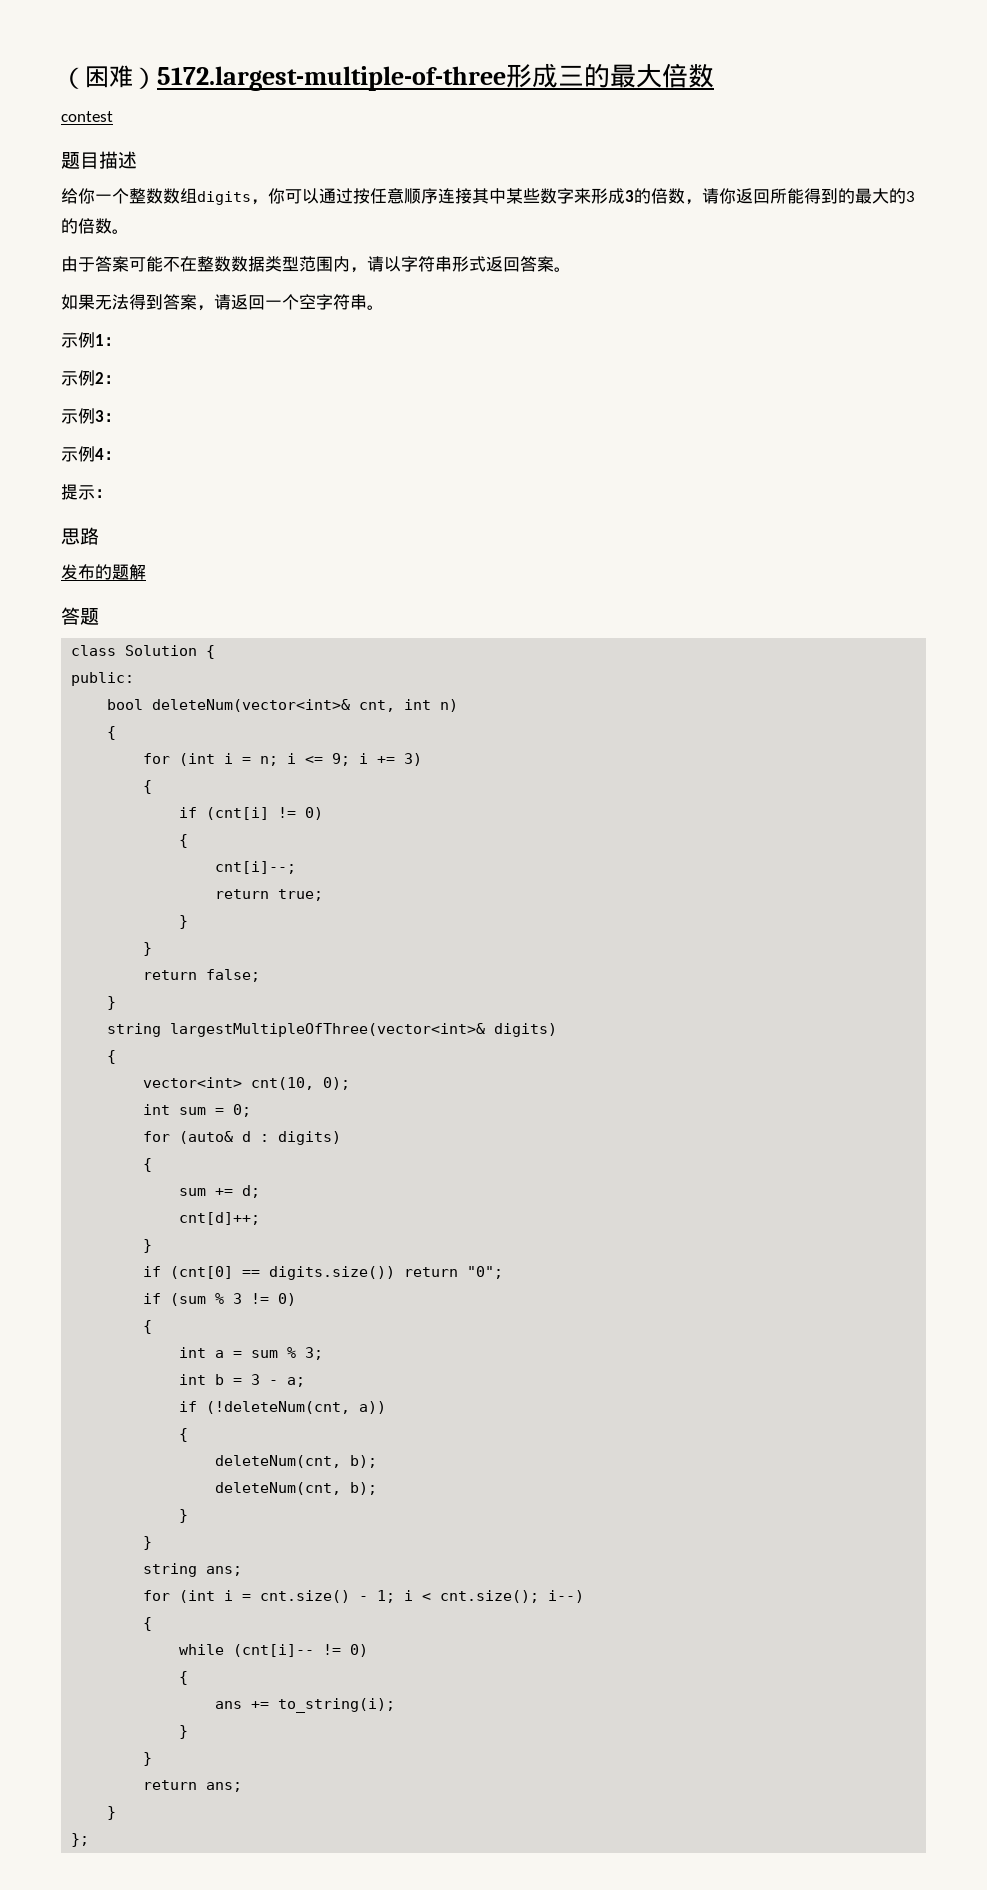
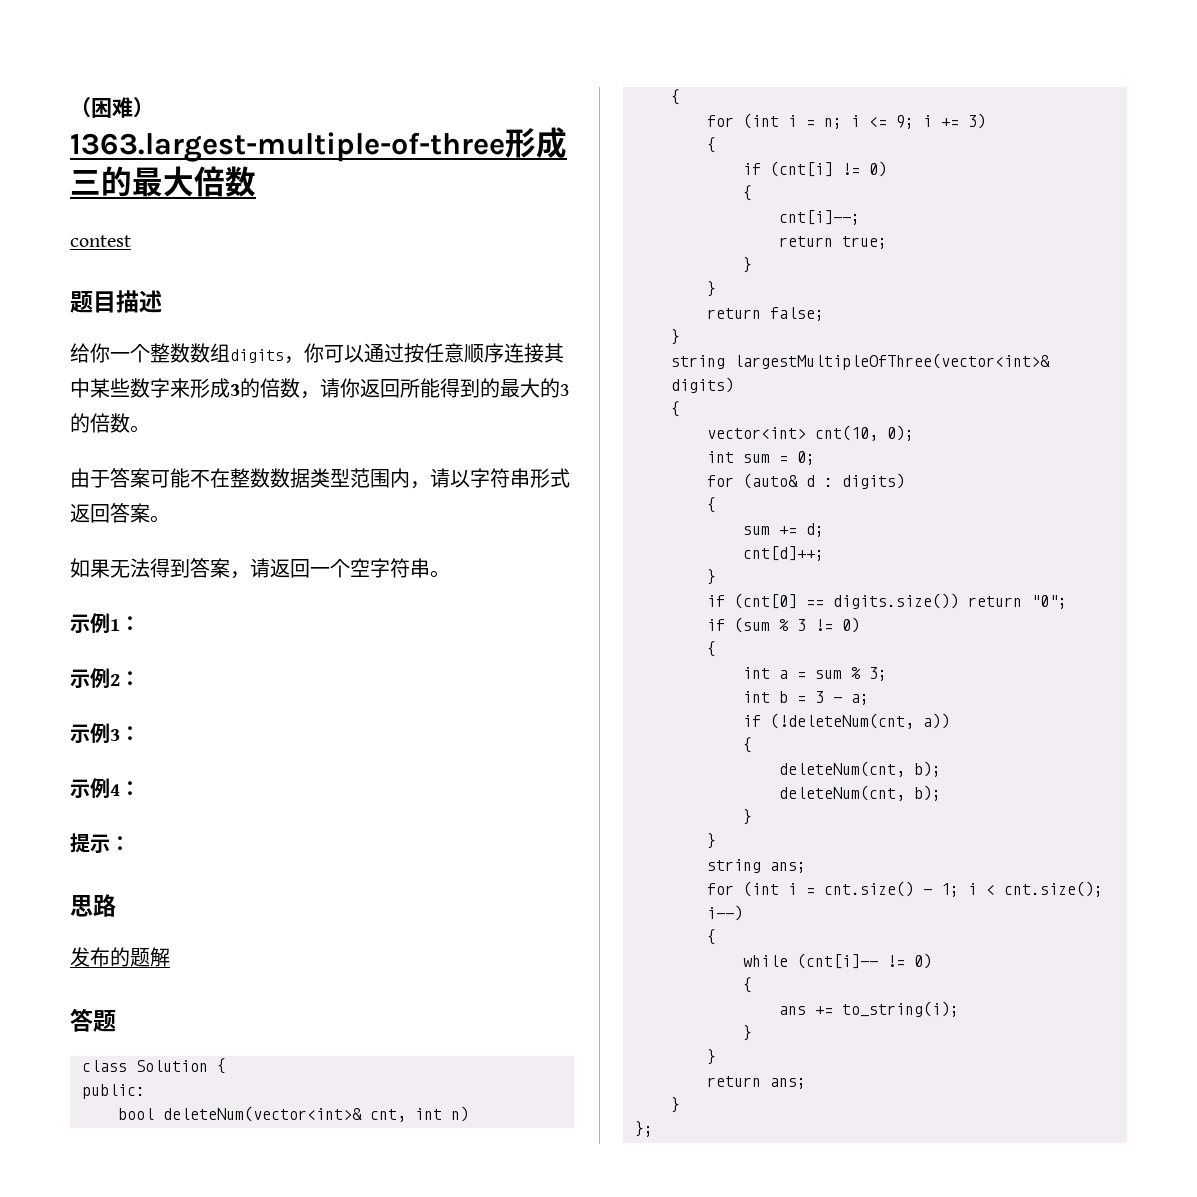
[157,66,506,91] 5172.largest-multiple-of-three -> [70,132,505,162] 1363.largest-multiple-of-three

